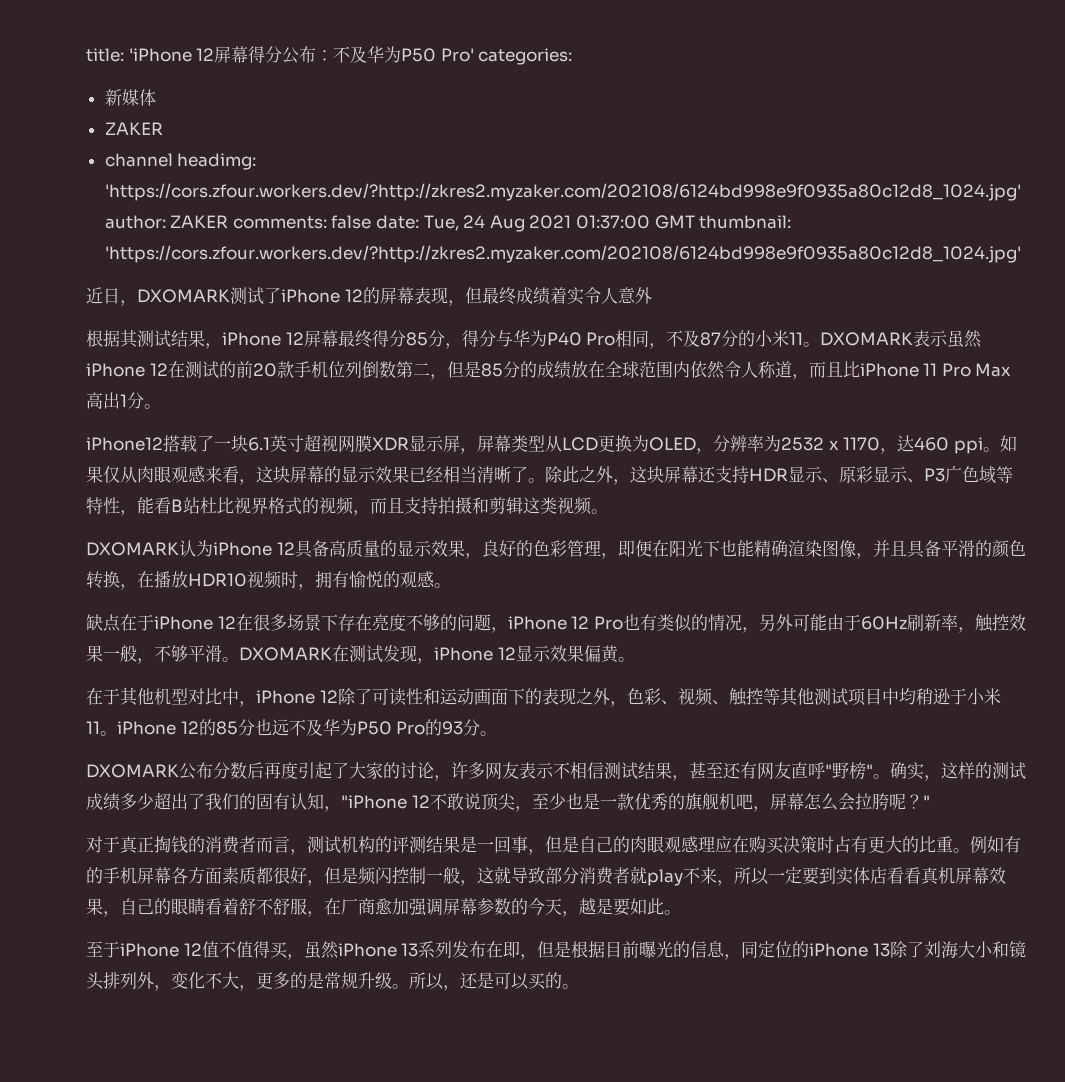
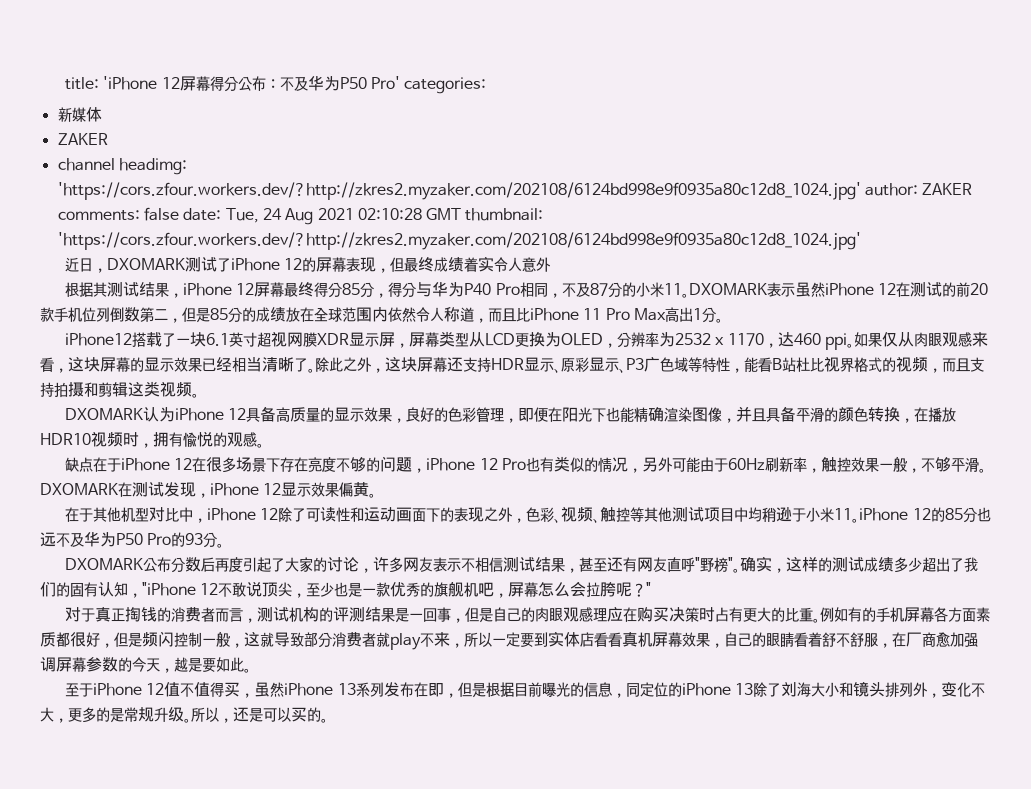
[576,215,651,229] 01:37:00 -> [357,208,422,220] 02:10:28

